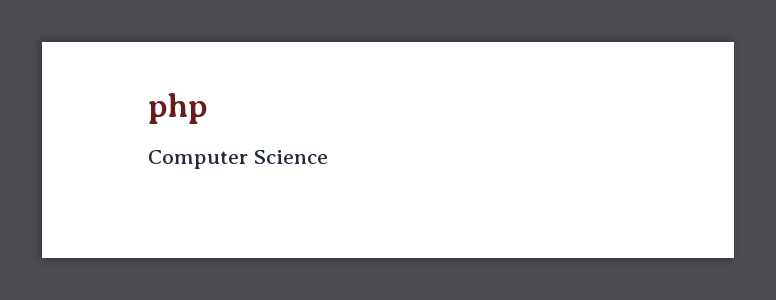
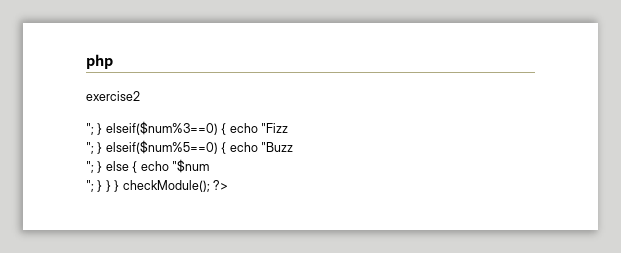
[148,150,328,169] Computer Science -> [86,91,140,101] [86,121,288,135] [86,140,293,154] [86,159,209,173] [86,180,228,192] exercise2 // "; } elseif($num%3==0) { echo "Fizz // "; } elseif($num%5==0) { echo "Buzz // "; } else { echo "$num // "; } } } checkModule(); ?>

